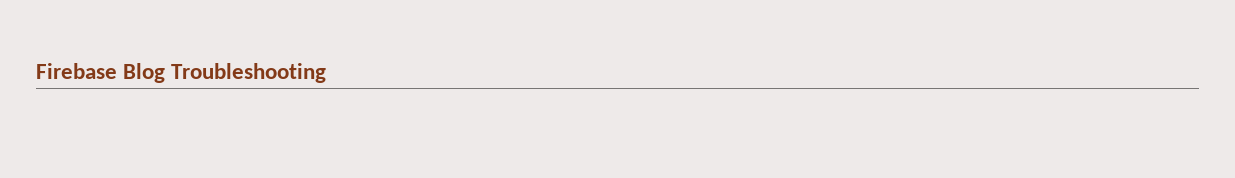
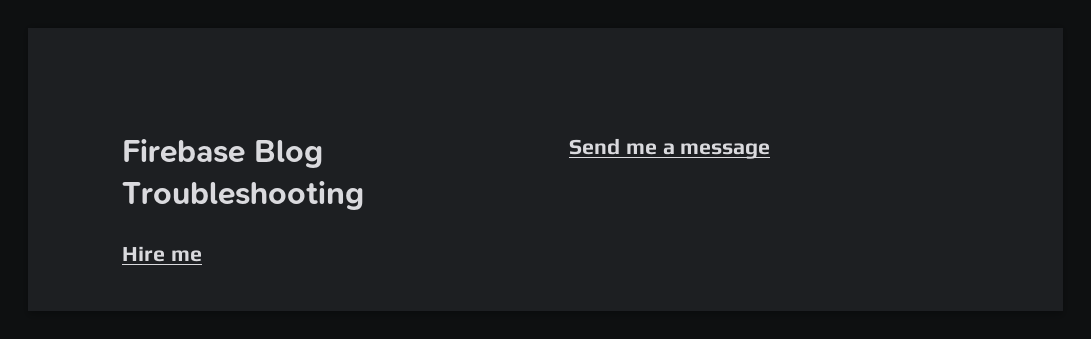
(327, 73) none -> [122,246,202,262] [569,138,771,159] // Hire me // Send me a message

